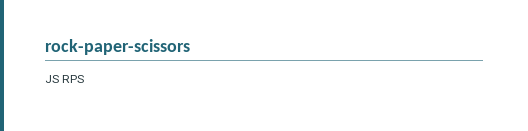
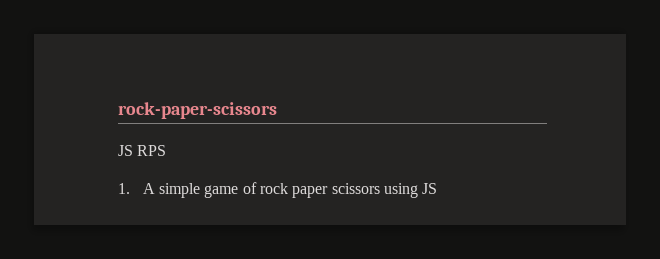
(85, 79) none -> [118,182,438,198] // 1. A simple game of rock paper scissors using JS

